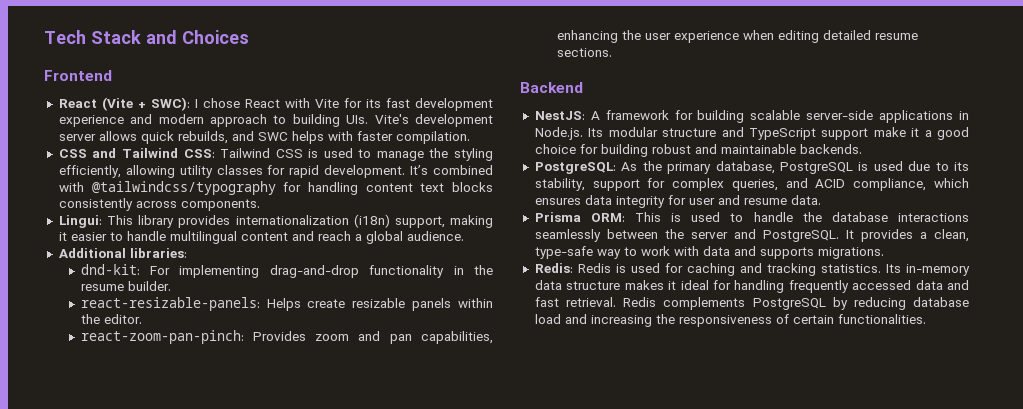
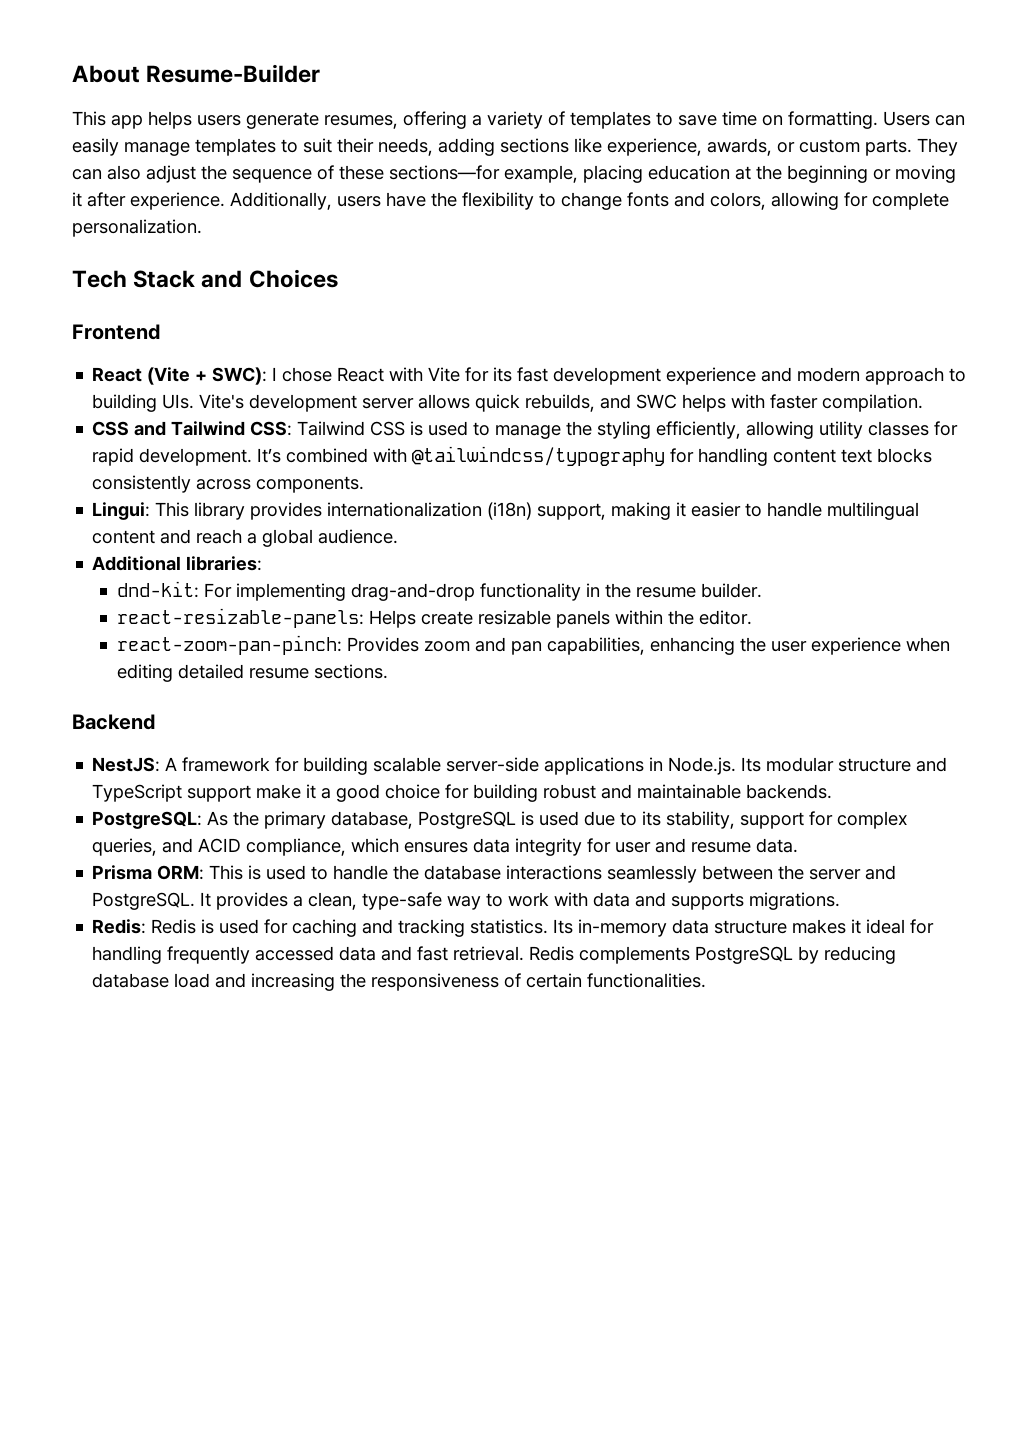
(44, 37) none -> [72,64,321,83] [72,111,965,129] [72,138,958,156] [72,165,956,183] [72,192,949,210] [72,219,202,237] About Resume-Builder // This app helps users generate resumes, offering a variety of templates to save time on formatting. Users can easily manage templates to suit their needs, adding sections like experience, awards, or custom parts. They can also adjust the sequence of these sections—for example, placing education at the beginning or moving it after experience. Additionally, users have the flexibility to change fonts and colors, allowing for complete personalization. //

